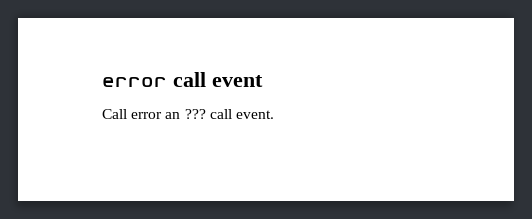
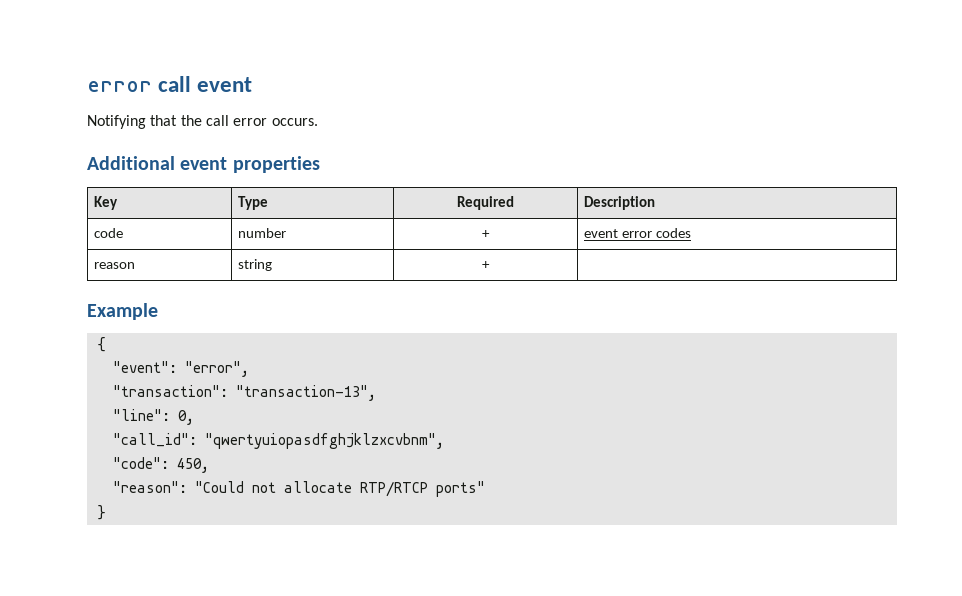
[102,109,274,119] Call error an ??? call event. -> [87,115,318,129] [87,156,320,173] [94,196,119,210] [238,196,269,210] [457,196,514,210] [584,196,656,210] [94,228,124,238] [238,228,287,238] [482,230,490,238] [584,228,692,238] [94,262,136,269] [238,259,273,271] [482,261,490,269] [87,303,158,320] [96,337,106,352] [112,361,249,377] [112,385,376,401] [112,409,194,425] [112,433,444,449] [112,457,209,473] [112,481,485,497] [96,505,106,520] Notifying that the call error occurs. // Additional event properties // Key | Type | Required | Description // code | number | + | event error codes // reason | string | + | // Example // { // "event": "error", // "transaction": "transaction-13", // "line": 0, // "call_id": "qwertyuiopasdfghjklzxcvbnm", // "code": 450, // "reason": "Could not allocate RTP/RTCP ports" // }

